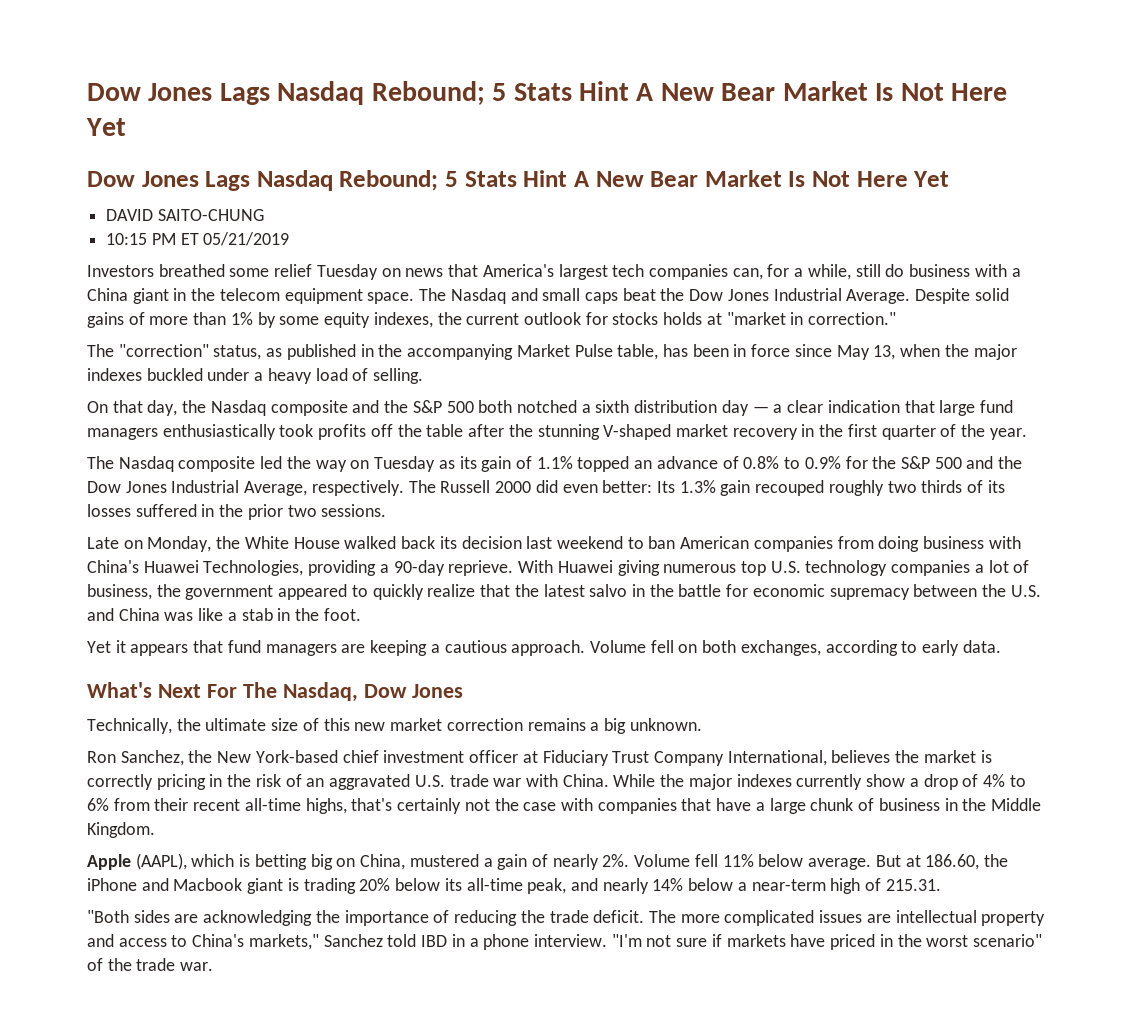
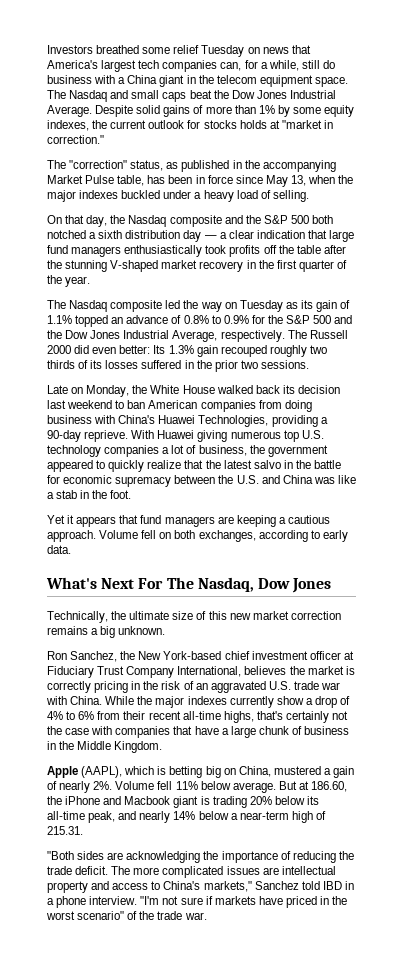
[87,81,1007,105] [86,118,126,136] [87,170,950,191] [106,209,264,221] [106,232,290,246] Dow Jones Lags Nasdaq Rebound; 5 Stats Hint A New Bear Market Is Not Here Yet // Dow Jones Lags Nasdaq Rebound; 5 Stats Hint A New Bear Market Is Not Here Yet // DAVID SAITO-CHUNG // 10:15 PM ET 05/21/2019 // -> (47, 49) none

